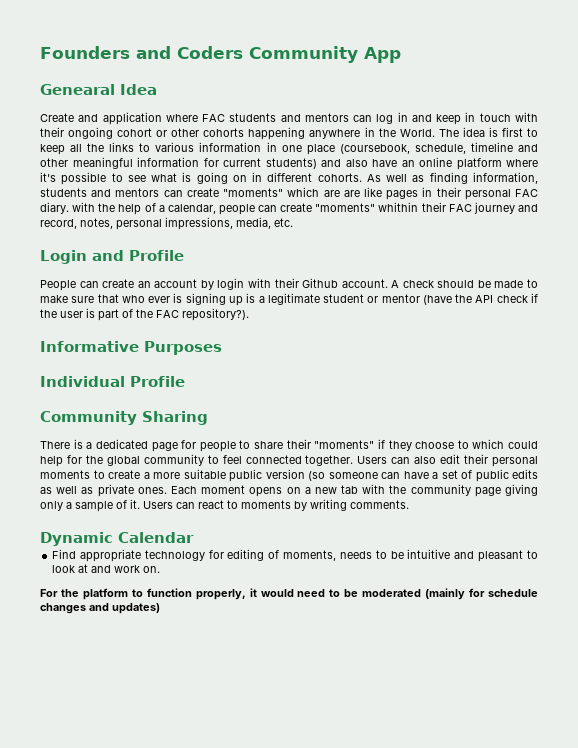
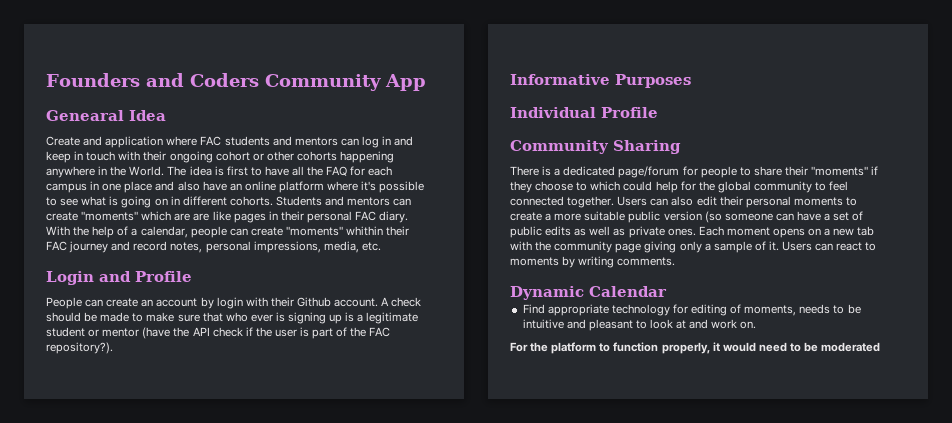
[40,144,65,155] keep -> [264,166,289,176] have
[109,142,539,155] [40,157,317,169] links to various information in one place (coursebook, schedule, timeline and other meaningful information for current students) -> [326,166,393,176] [46,181,153,193] FAQ for each campus in one place
[366,172,538,184] [40,188,87,197] As well as finding information, students -> [275,196,322,206] Students
[72,202,96,212] with -> [46,226,70,236] With
[40,219,77,229] record, -> [133,241,168,251] record
[151,442,178,452] page -> [618,166,680,178] page/forum
[425,588,538,600] [40,603,160,614] (mainly for schedule changes and updates) -> (881, 347) none

